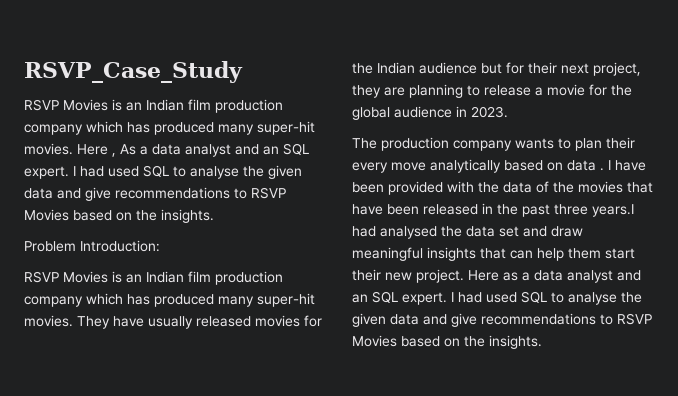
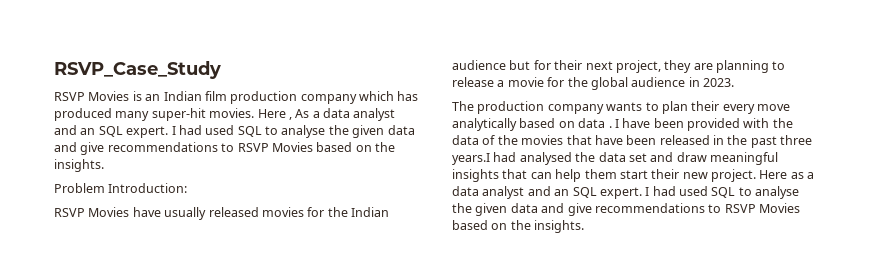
[112,271,283,285] [24,293,315,307] [24,315,110,329] is an Indian film production company which has produced many super-hit movies. They -> (130, 212) none

